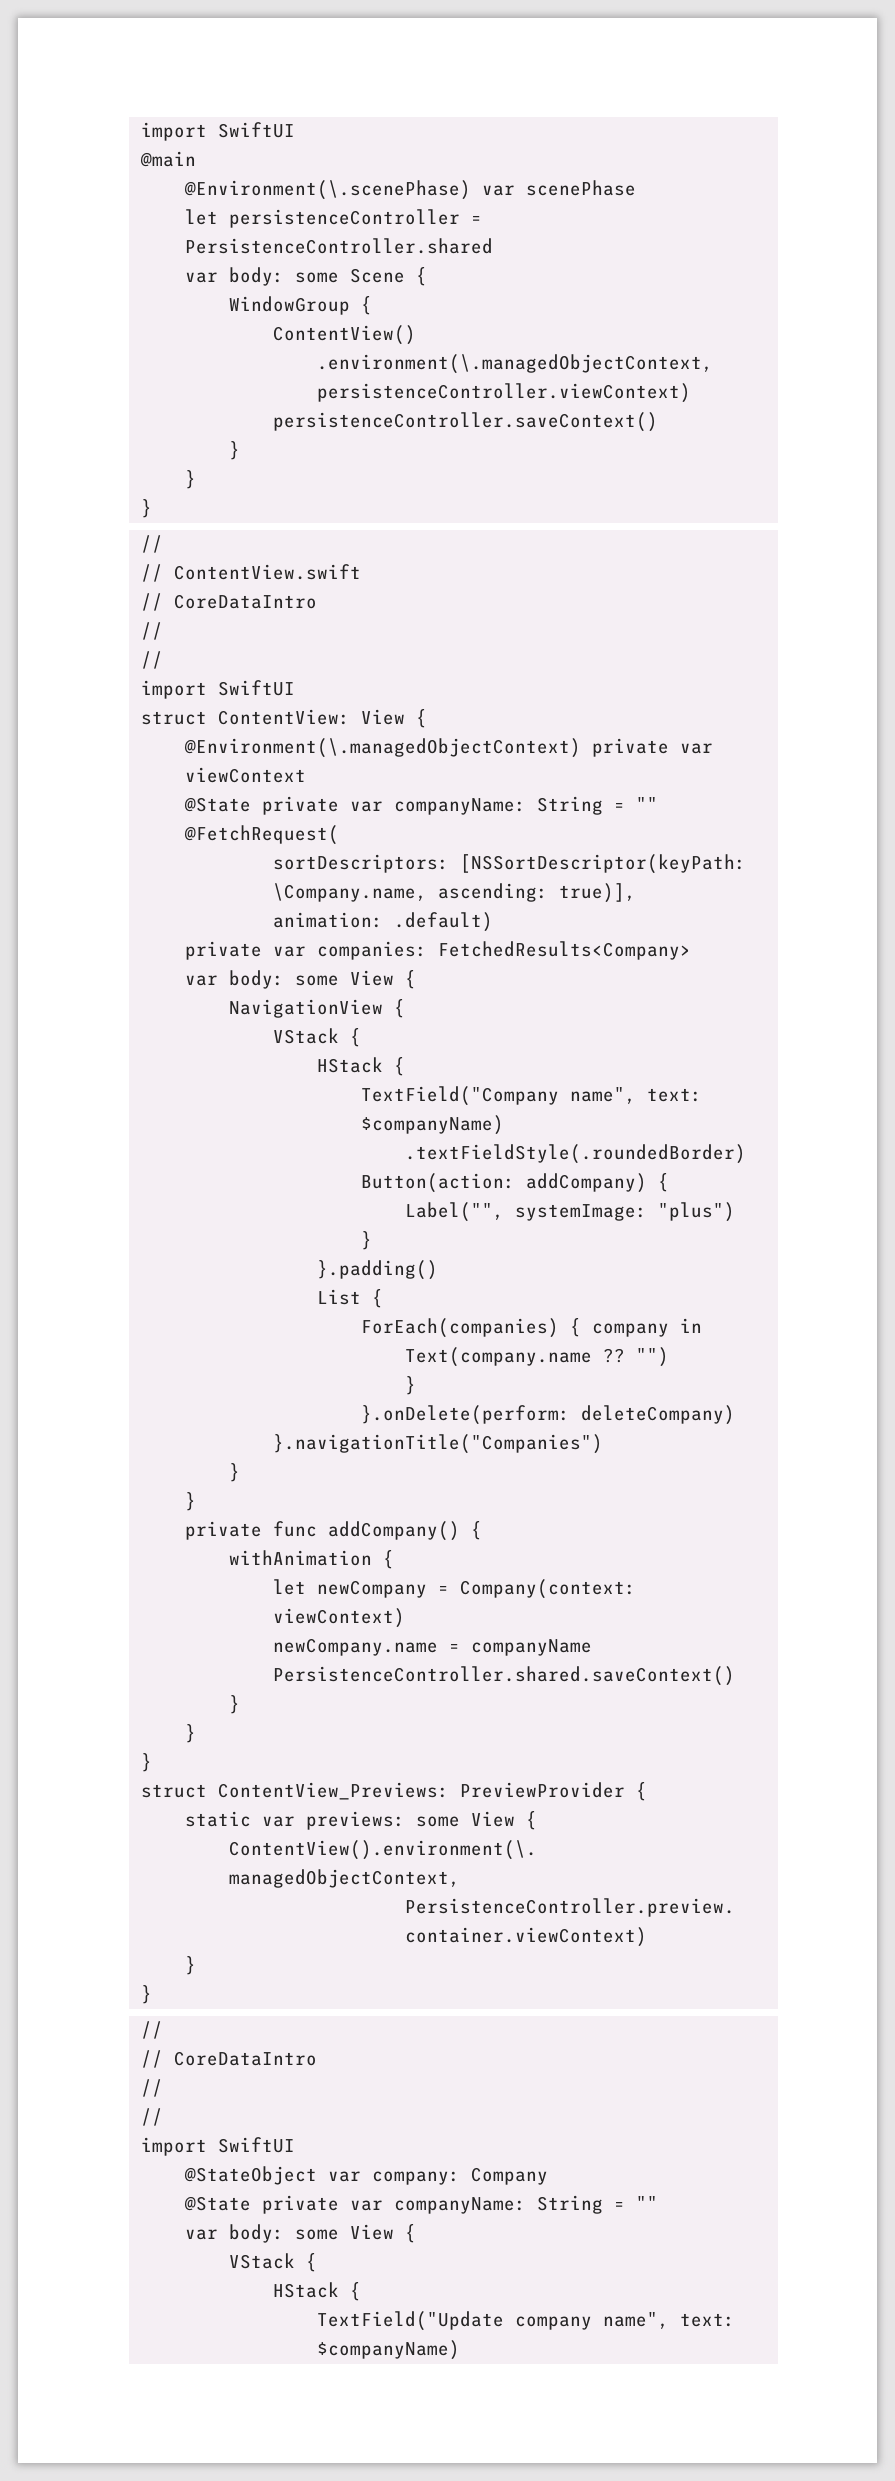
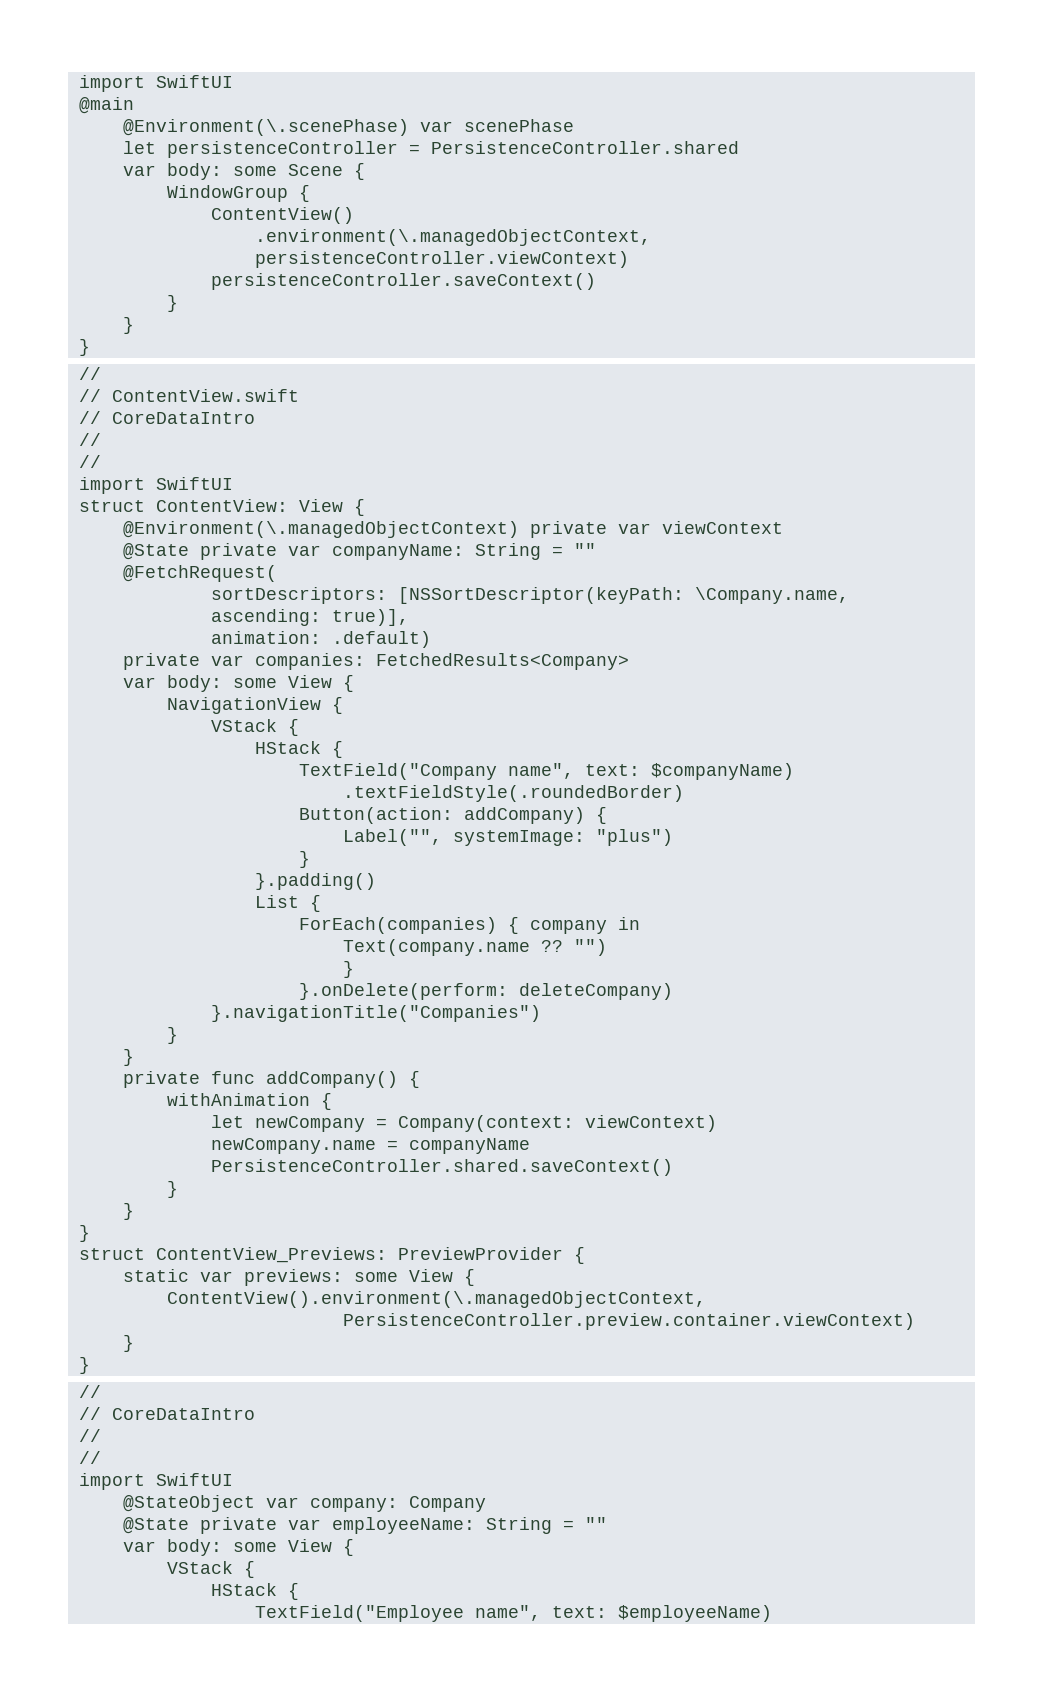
[394,2197,527,2214] companyName: -> [331,1517,475,1534] employeeName:
[317,2311,736,2331] [317,2340,461,2360] TextField("Update company name", text: $companyName) -> [254,1605,772,1622] TextField("Employee name", text: $employeeName)

